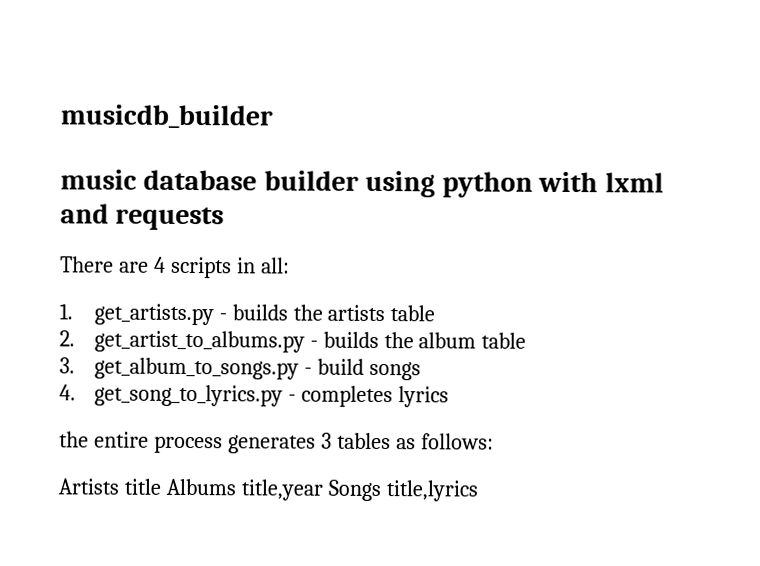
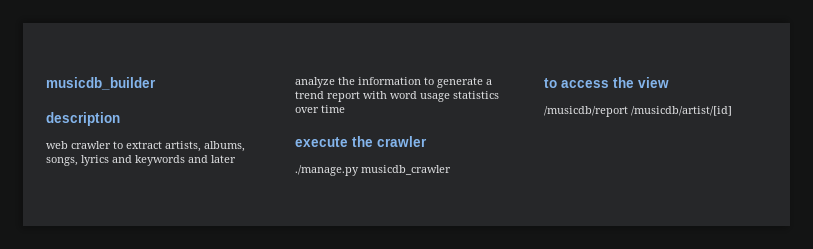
[60,169,664,198] [60,203,225,231] [60,256,290,279] [59,303,436,326] [59,330,527,353] [59,357,421,381] [59,384,449,408] [59,431,494,454] [58,478,478,502] music database builder using python with lxml and requests // There are 4 scripts in all: // 1. get_artists.py - builds the artists table // 2. get_artist_to_albums.py - builds the album table // 3. get_album_to_songs.py - build songs // 4. get_song_to_lyrics.py - completes lyrics // the entire process generates 3 tables as follows: // Artists title Albums title,year Songs title,lyrics -> [46,112,120,126] [46,141,245,152] [46,155,236,166] [295,77,492,88] [295,91,499,102] [295,105,345,113] [295,136,427,147] [295,165,451,176] [544,77,669,88] [544,106,732,117] description // web crawler to extract artists, albums, songs, lyrics and keywords and later analyze the information to generate a trend report with word usage statistics over time // execute the crawler // ./manage.py musicdb_crawler // to access the view // /musicdb/report /musicdb/artist/[id]

